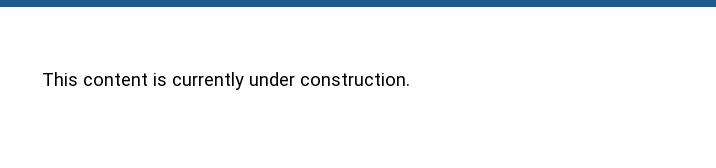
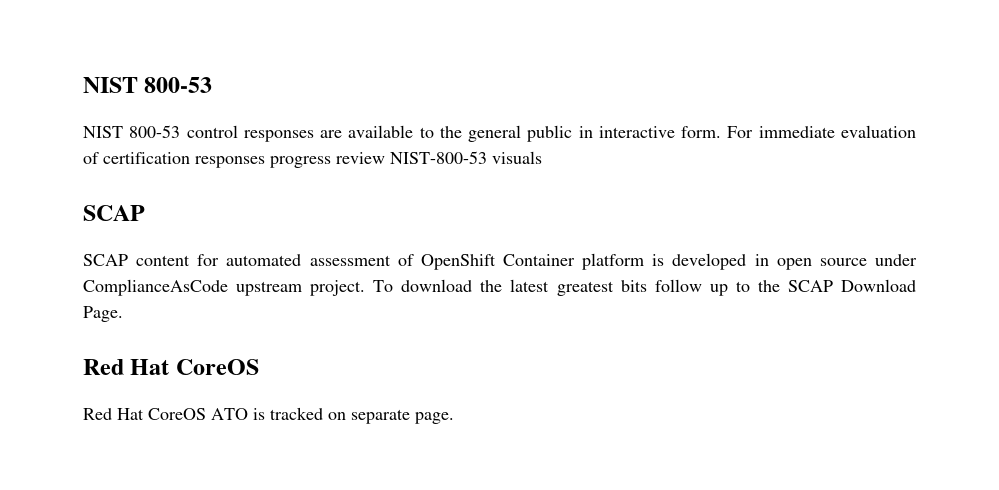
[42,72,410,90] This content is currently under construction. -> [83,77,213,93] [83,125,916,142] [83,151,542,168] [83,205,145,221] [83,253,917,270] [83,279,916,296] [83,306,123,322] [83,359,259,375] [83,407,454,424] NIST 800-53 // NIST 800-53 control responses are available to the general public in interactive form. For immediate evaluation of certification responses progress review NIST-800-53 visuals // SCAP // SCAP content for automated assessment of OpenShift Container platform is developed in open source under ComplianceAsCode upstream project. To download the latest greatest bits follow up to the SCAP Download Page. // Red Hat CoreOS // Red Hat CoreOS ATO is tracked on separate page.

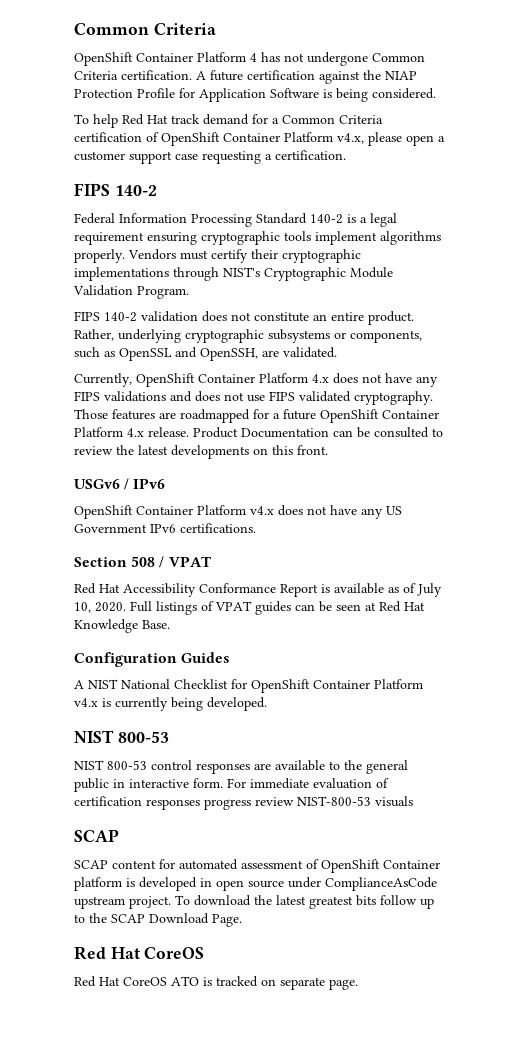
(83, 85) none -> [74,23,216,35] [74,52,425,66] [74,70,417,84] [74,88,436,102] [74,114,383,128] [74,132,445,146] [74,150,346,164] [74,183,157,196] [74,213,397,227] [74,231,441,245] [74,249,361,263] [74,267,393,281] [73,285,189,299] [74,311,414,325] [74,329,422,343] [74,347,337,361] [74,373,438,387] [74,391,433,405] [74,409,439,423] [74,427,443,438] [74,445,328,459] [74,478,166,490] [74,505,402,519] [74,523,256,533] [74,556,211,568] [74,583,442,597] [74,601,425,615] [74,619,170,633] [74,652,231,667] [74,679,423,693] [74,697,267,711] Common Criteria // OpenShift Container Platform 4 has not undergone Common Criteria certification. A future certification against the NIAP Protection Profile for Application Software is being considered. // To help Red Hat track demand for a Common Criteria certification of OpenShift Container Platform v4.x, please open a customer support case requesting a certification. // FIPS 140-2 // Federal Information Processing Standard 140-2 is a legal requirement ensuring cryptographic tools implement algorithms properly. Vendors must certify their cryptographic implementations through NIST's Cryptographic Module Validation Program. // FIPS 140-2 validation does not constitute an entire product. Rather, underlying cryptographic subsystems or components, such as OpenSSL and OpenSSH, are validated. // Currently, OpenShift Container Platform 4.x does not have any FIPS validations and does not use FIPS validated cryptography. Those features are roadmapped for a future OpenShift Container Platform 4.x release. Product Documentation can be consulted to review the latest developments on this front. // USGv6 / IPv6 // OpenShift Container Platform v4.x does not have any US Government IPv6 certifications. // Section 508 / VPAT // Red Hat Accessibility Conformance Report is available as of July 10, 2020. Full listings of VPAT guides can be seen at Red Hat Knowledge Base. // Configuration Guides // A NIST National Checklist for OpenShift Container Platform v4.x is currently being developed. //

